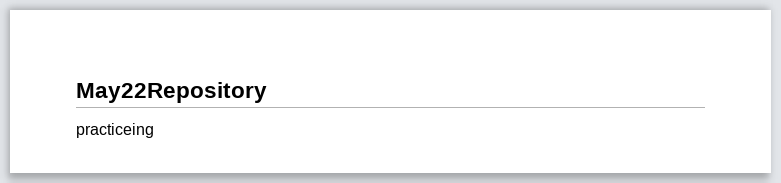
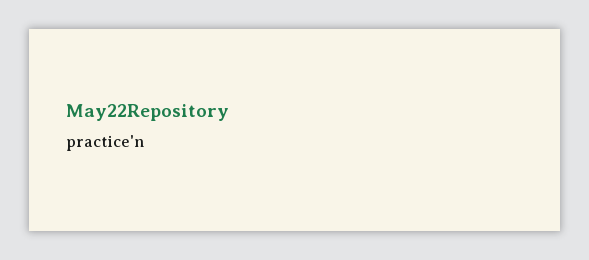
[76,123,154,138] practiceing -> [66,135,144,151] practice'n

